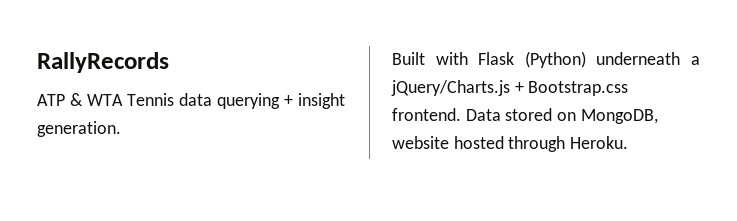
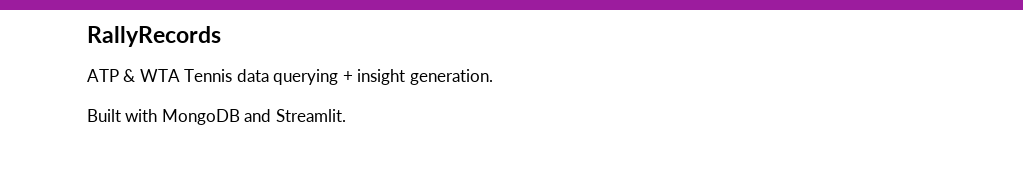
[478,51,700,68] [391,80,629,96] [392,108,658,124] [392,136,629,152] Flask (Python) underneath a jQuery/Charts.js + Bootstrap.css frontend. Data stored on MongoDB, website hosted through Heroku. -> [161,109,346,125] MongoDB and Streamlit.

